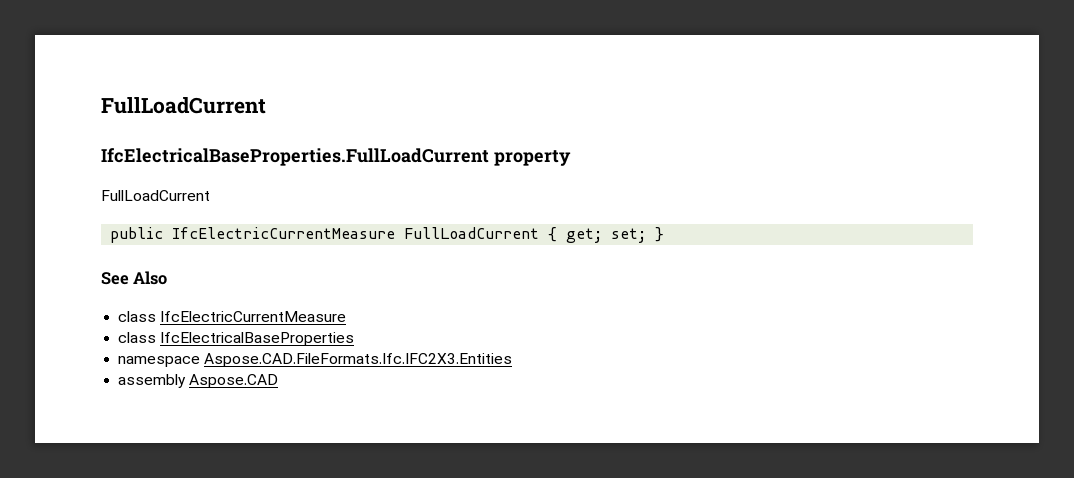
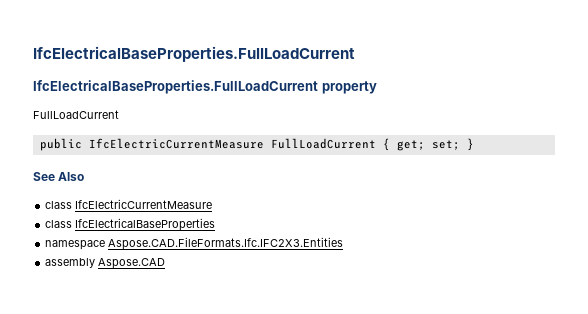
[101,97,266,114] FullLoadCurrent -> [33,46,355,62] IfcElectricalBaseProperties.FullLoadCurrent

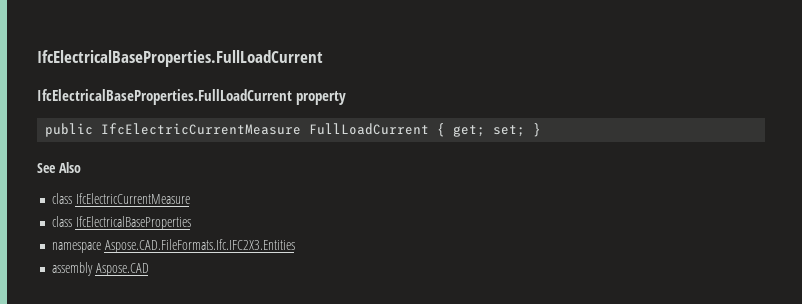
[33,110,119,119] // FullLoadCurrent -> (347, 98) none

